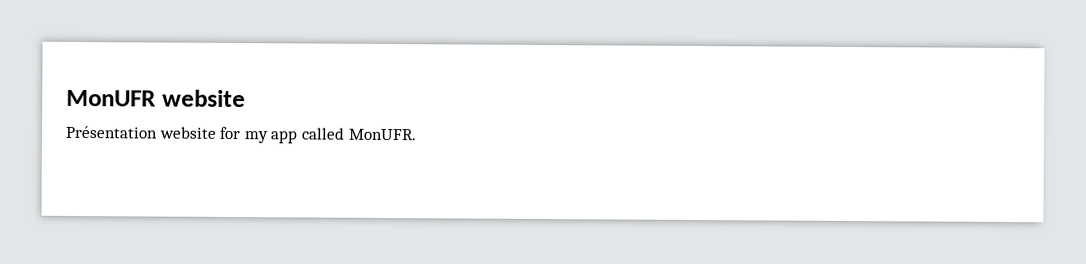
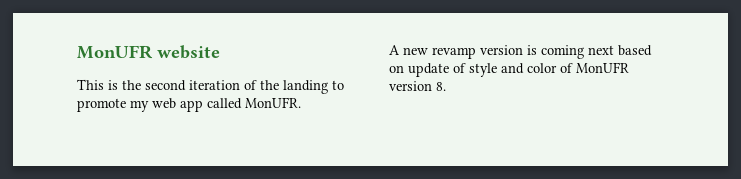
[65,125,417,144] Présentation website for my app called MonUFR. -> [77,79,344,94] [77,97,301,112] [389,45,652,59] [389,62,629,77] [389,81,446,91] This is the second iteration of the landing to promote my web app called MonUFR. // A new revamp version is coming next based on update of style and color of MonUFR version 8.

